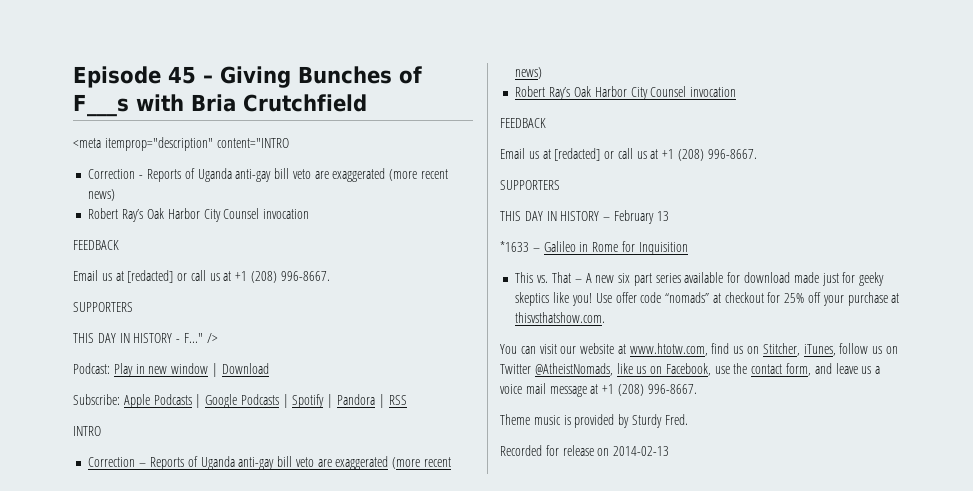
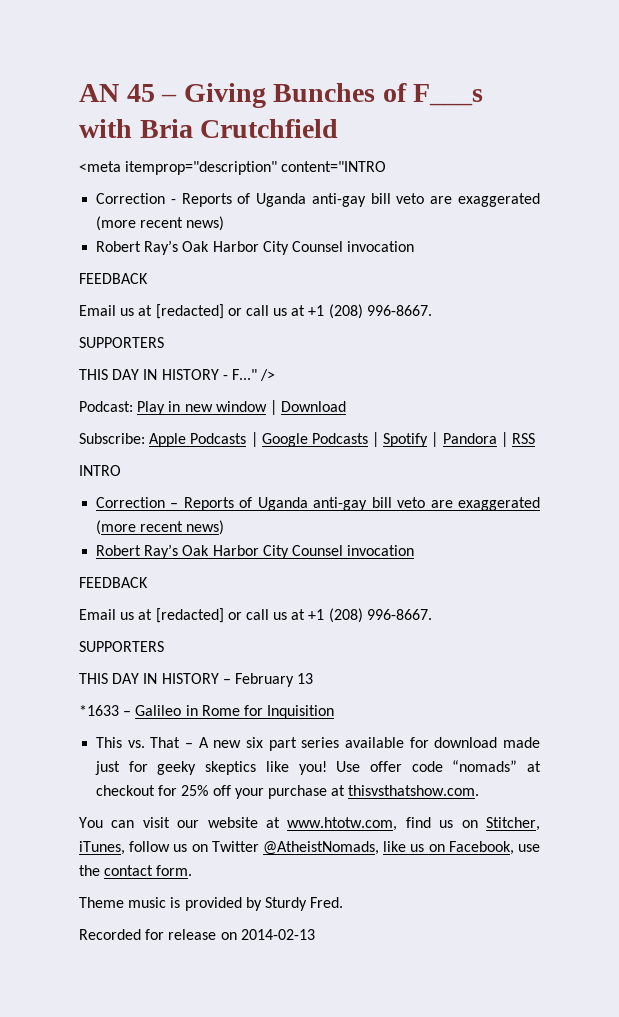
[73,66,161,88] Episode -> [79,84,119,102] AN
[786,363,881,376] [500,383,697,397] form, and leave us a voice mail message at +1 (208) 996-8667. -> [156,865,193,876] form.

